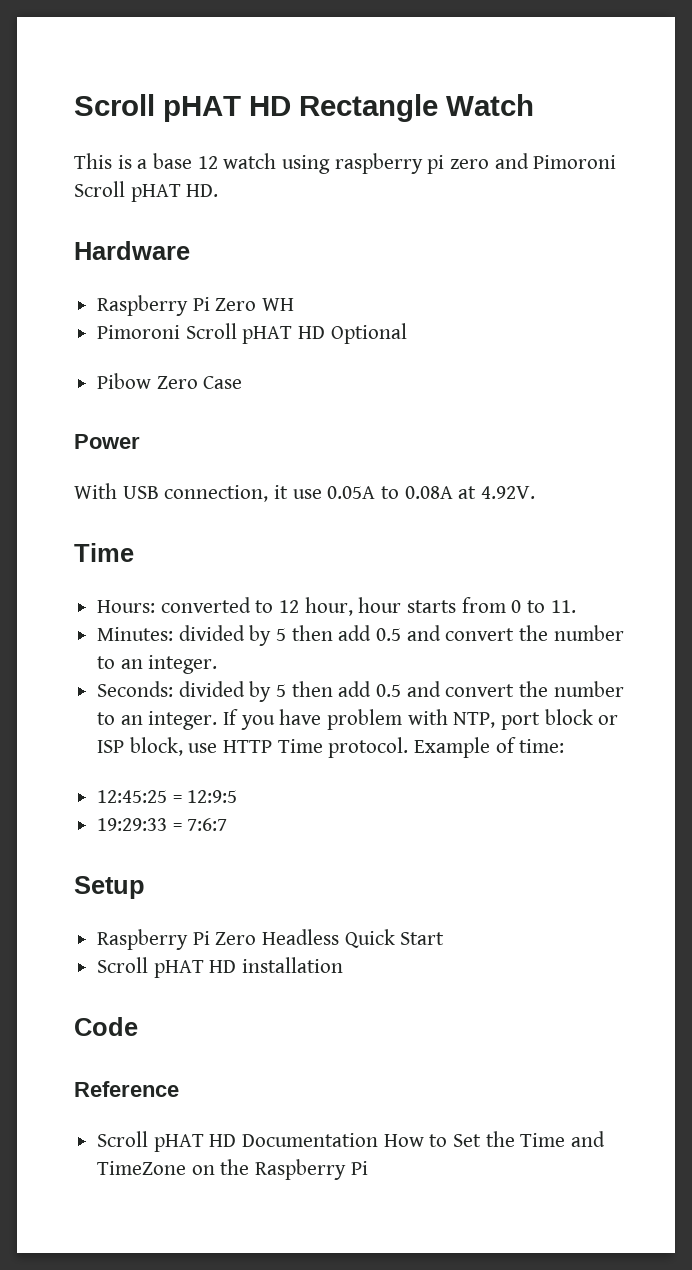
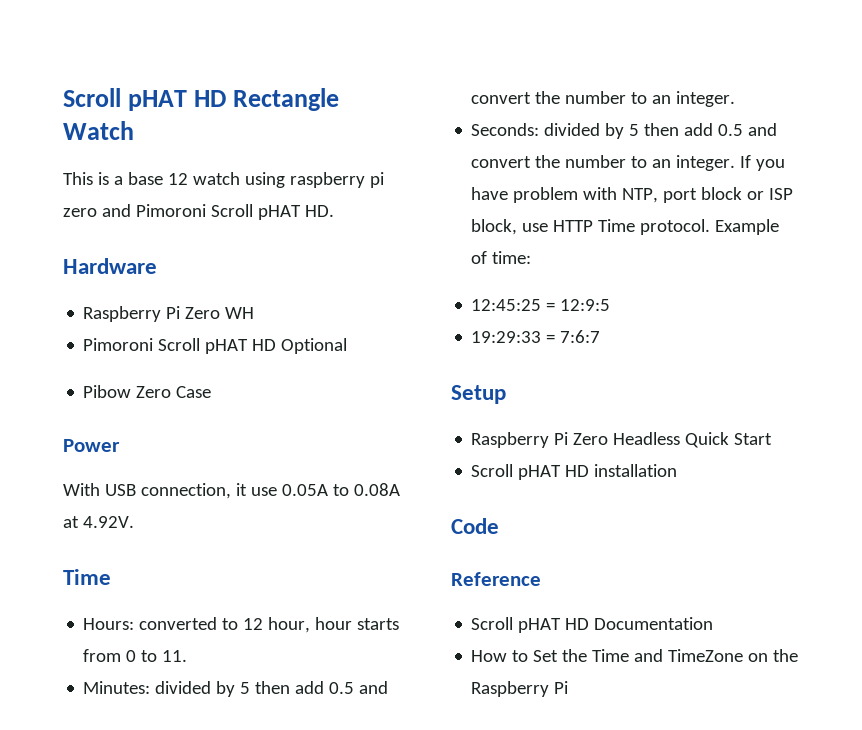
(379, 1140) none -> (714, 623) //

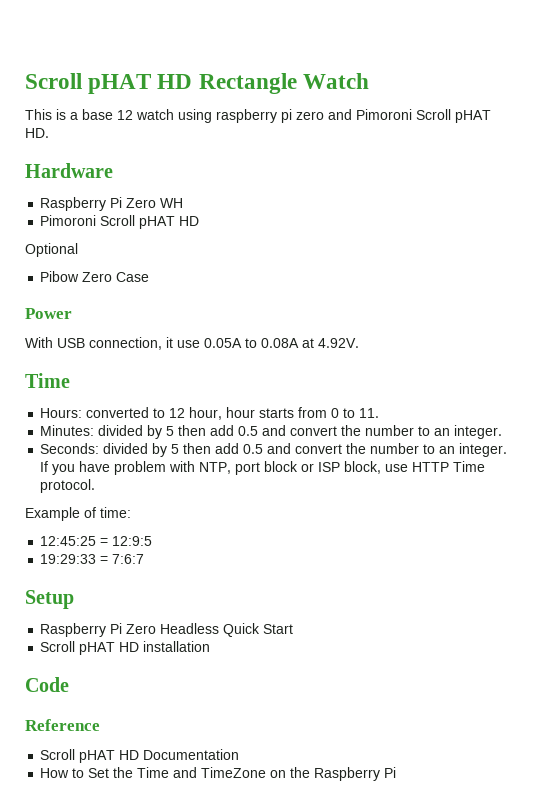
(277, 345) none -> (200, 221) //
(711, 227) none -> (96, 486) //

